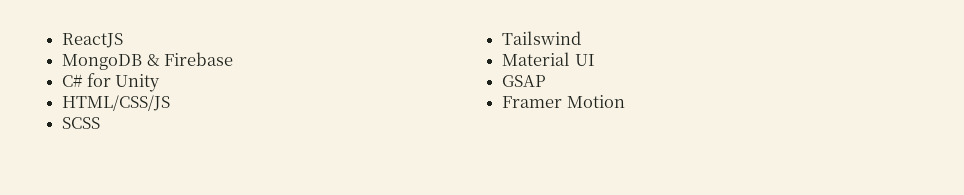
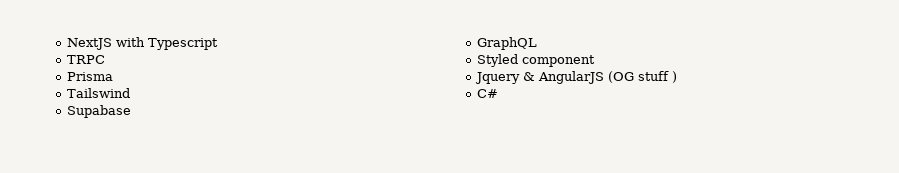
[62,33,124,48] [62,52,234,70] [62,73,161,92] [62,95,171,111] [62,117,101,129] [502,31,582,45] [502,52,595,66] [502,75,547,87] [502,95,625,108] ReactJS // MongoDB & Firebase // C# for Unity // HTML/CSS/JS // SCSS // Tailswind // Material UI // GSAP // Framer Motion -> [67,37,219,50] [67,55,106,64] [67,72,114,81] [67,88,131,98] [67,105,132,118] [477,37,538,50] [477,54,596,67] [475,71,678,84] [477,89,499,98] NextJS with Typescript // TRPC // Prisma // Tailswind // Supabase // GraphQL // Styled component // Jquery & AngularJS (OG stuff ) // C#

